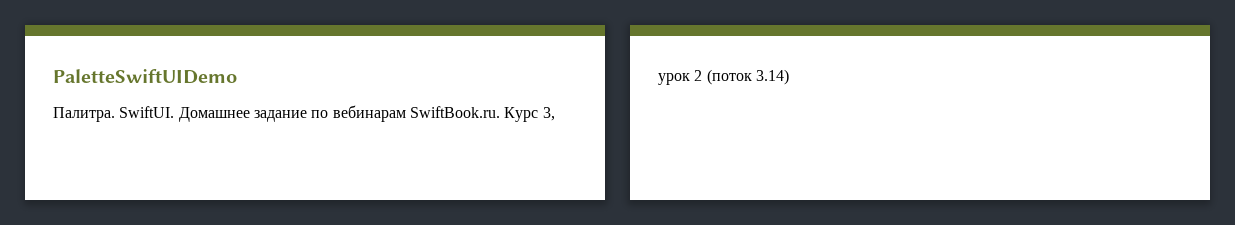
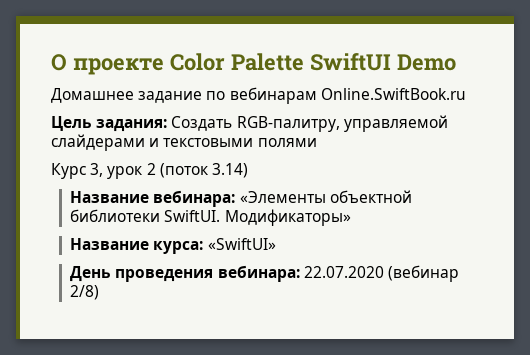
[53,69,237,84] [53,105,500,122] PaletteSwiftUIDemo // Палитра. SwiftUI. Домашнее задание по вебинарам SwiftBook.ru. -> [51,53,456,75] [51,87,466,104] [51,115,448,132] [51,134,317,151] О проекте Color Palette SwiftUI Demo // Домашнее задание по вебинарам Online.SwiftBook.ru // Цель задания: Создать RGB-палитру, управляемой слайдерами и текстовыми полями //
(789, 77) none -> [70,190,412,207] [70,209,351,226] [70,238,276,254] [70,265,459,282] [70,285,100,300] // Название вебинара: «Элементы объектной библиотеки SwiftUI. Модификаторы» // Название курса: «SwiftUI» // День проведения вебинара: 22.07.2020 (вебинар 2/8)

